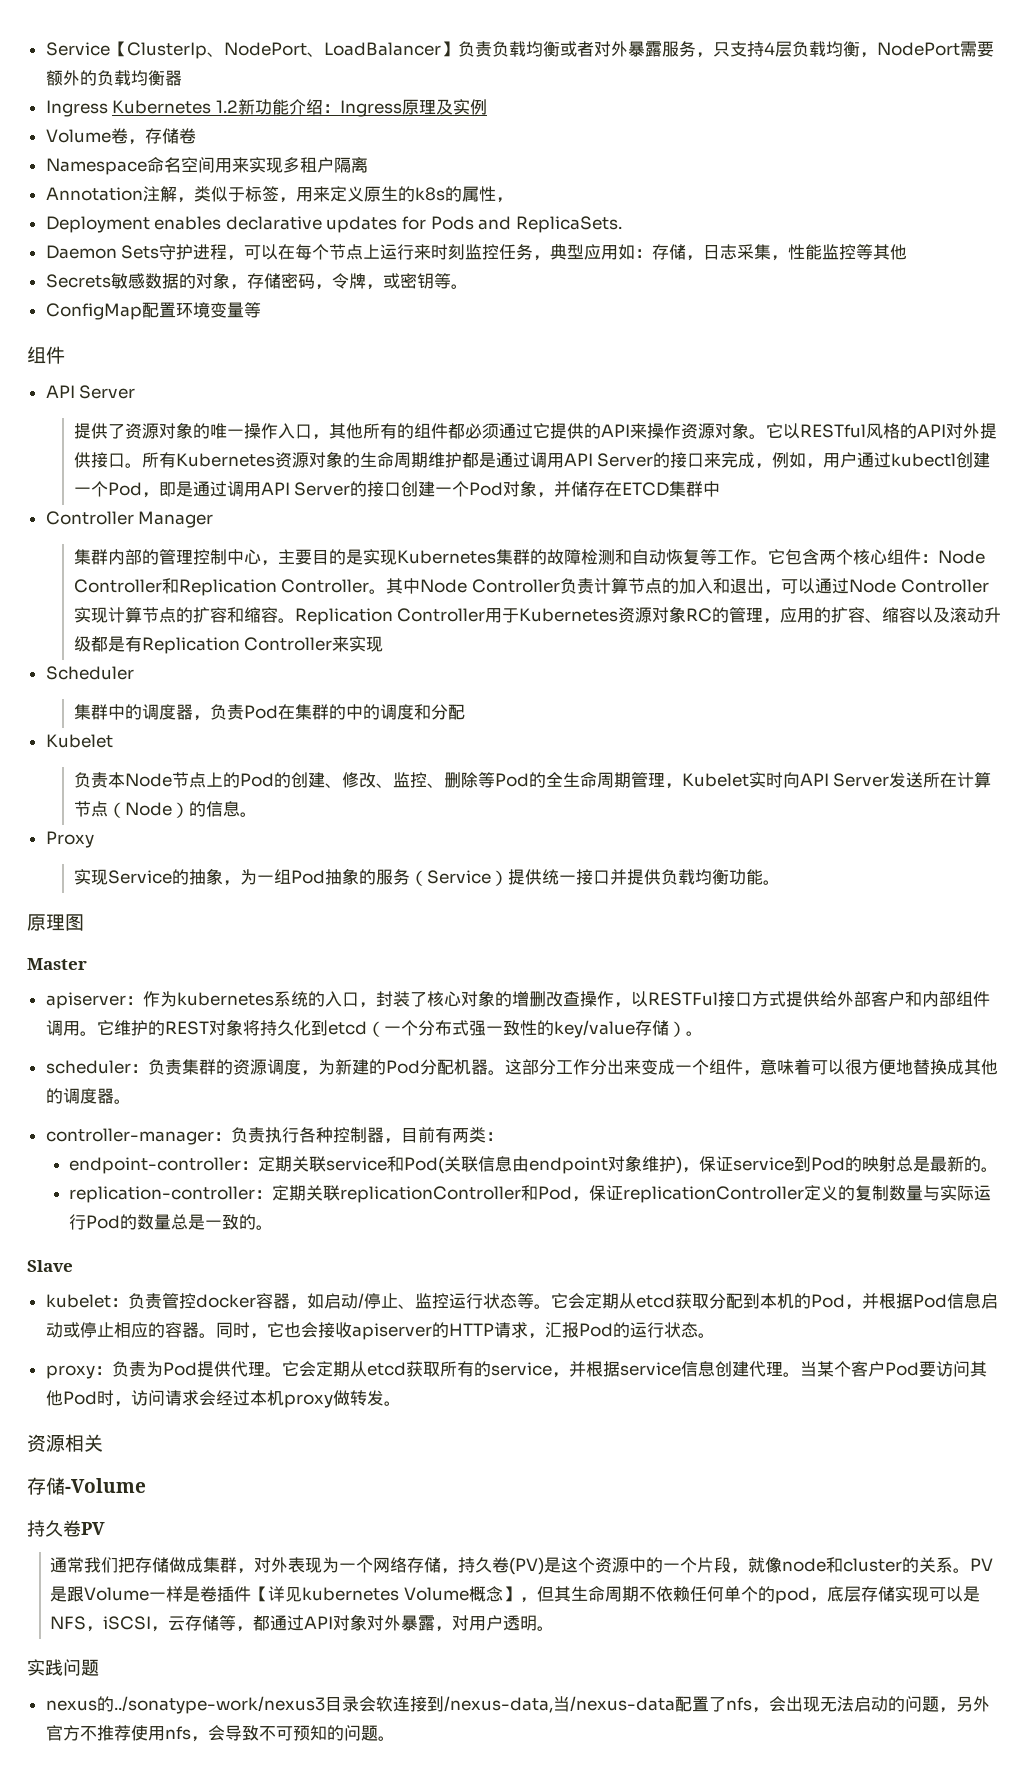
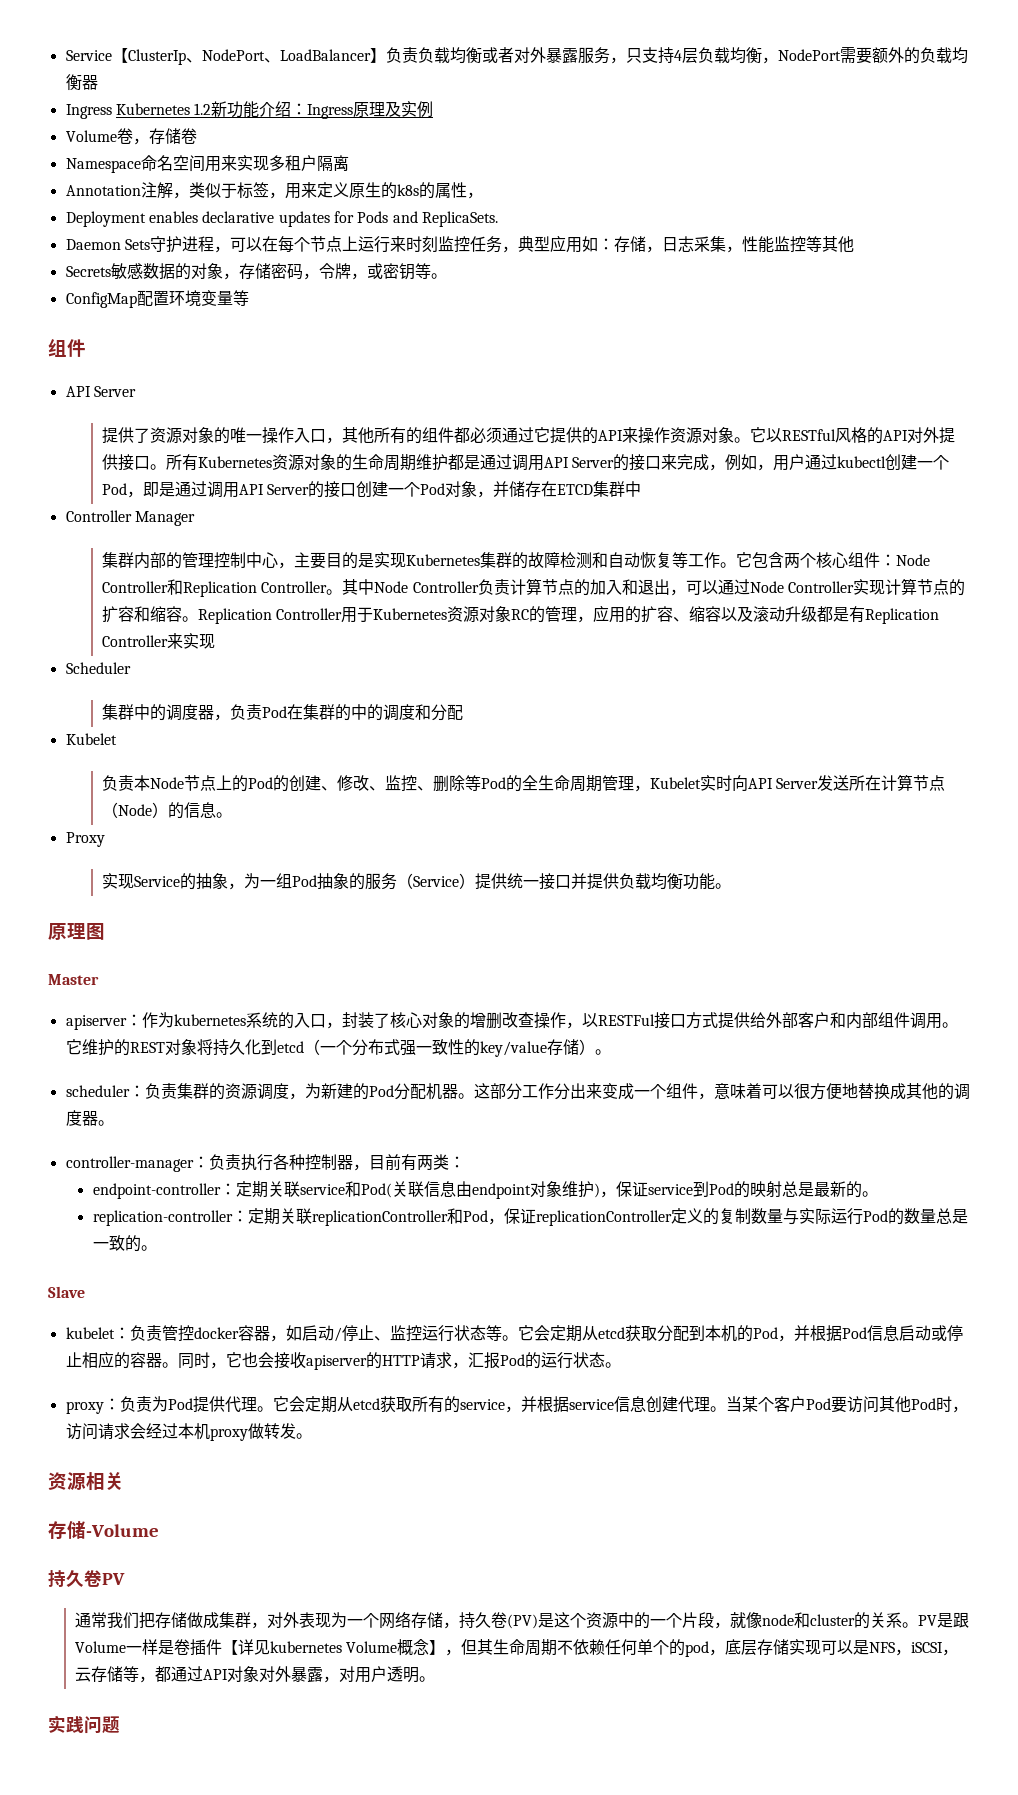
[45,1696,990,1714] [45,1725,395,1742] // nexus的../sonatype-work/nexus3目录会软连接到/nexus-data,当/nexus-data配置了nfs，会出现无法启动的问题，另外官方不推荐使用nfs，会导致不可预知的问题。 -> (120, 1724) none

